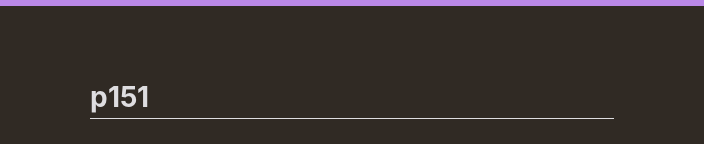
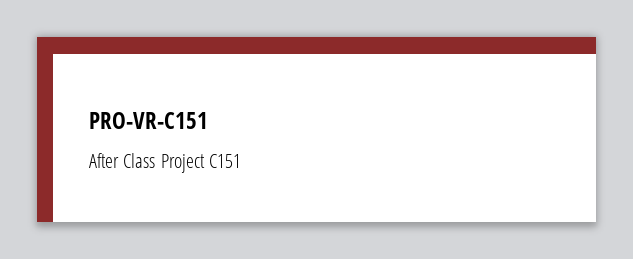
[90,86,149,113] p151 -> [89,112,208,129] [89,153,241,173] PRO-VR-C151 // After Class Project C151

